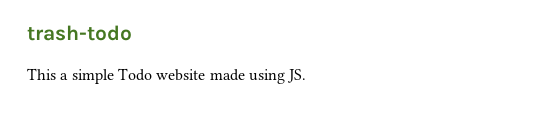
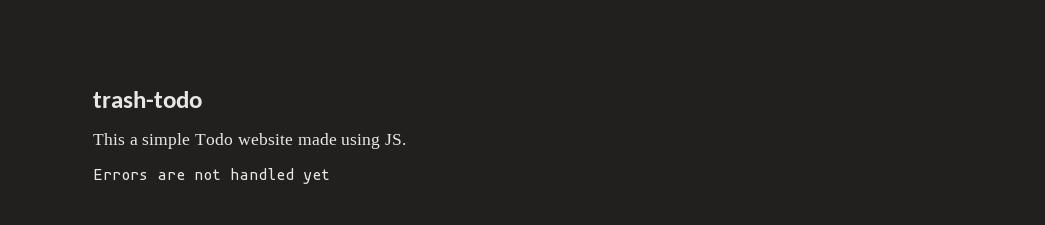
(307, 76) none -> [93,168,330,184] // Errors are not handled yet

